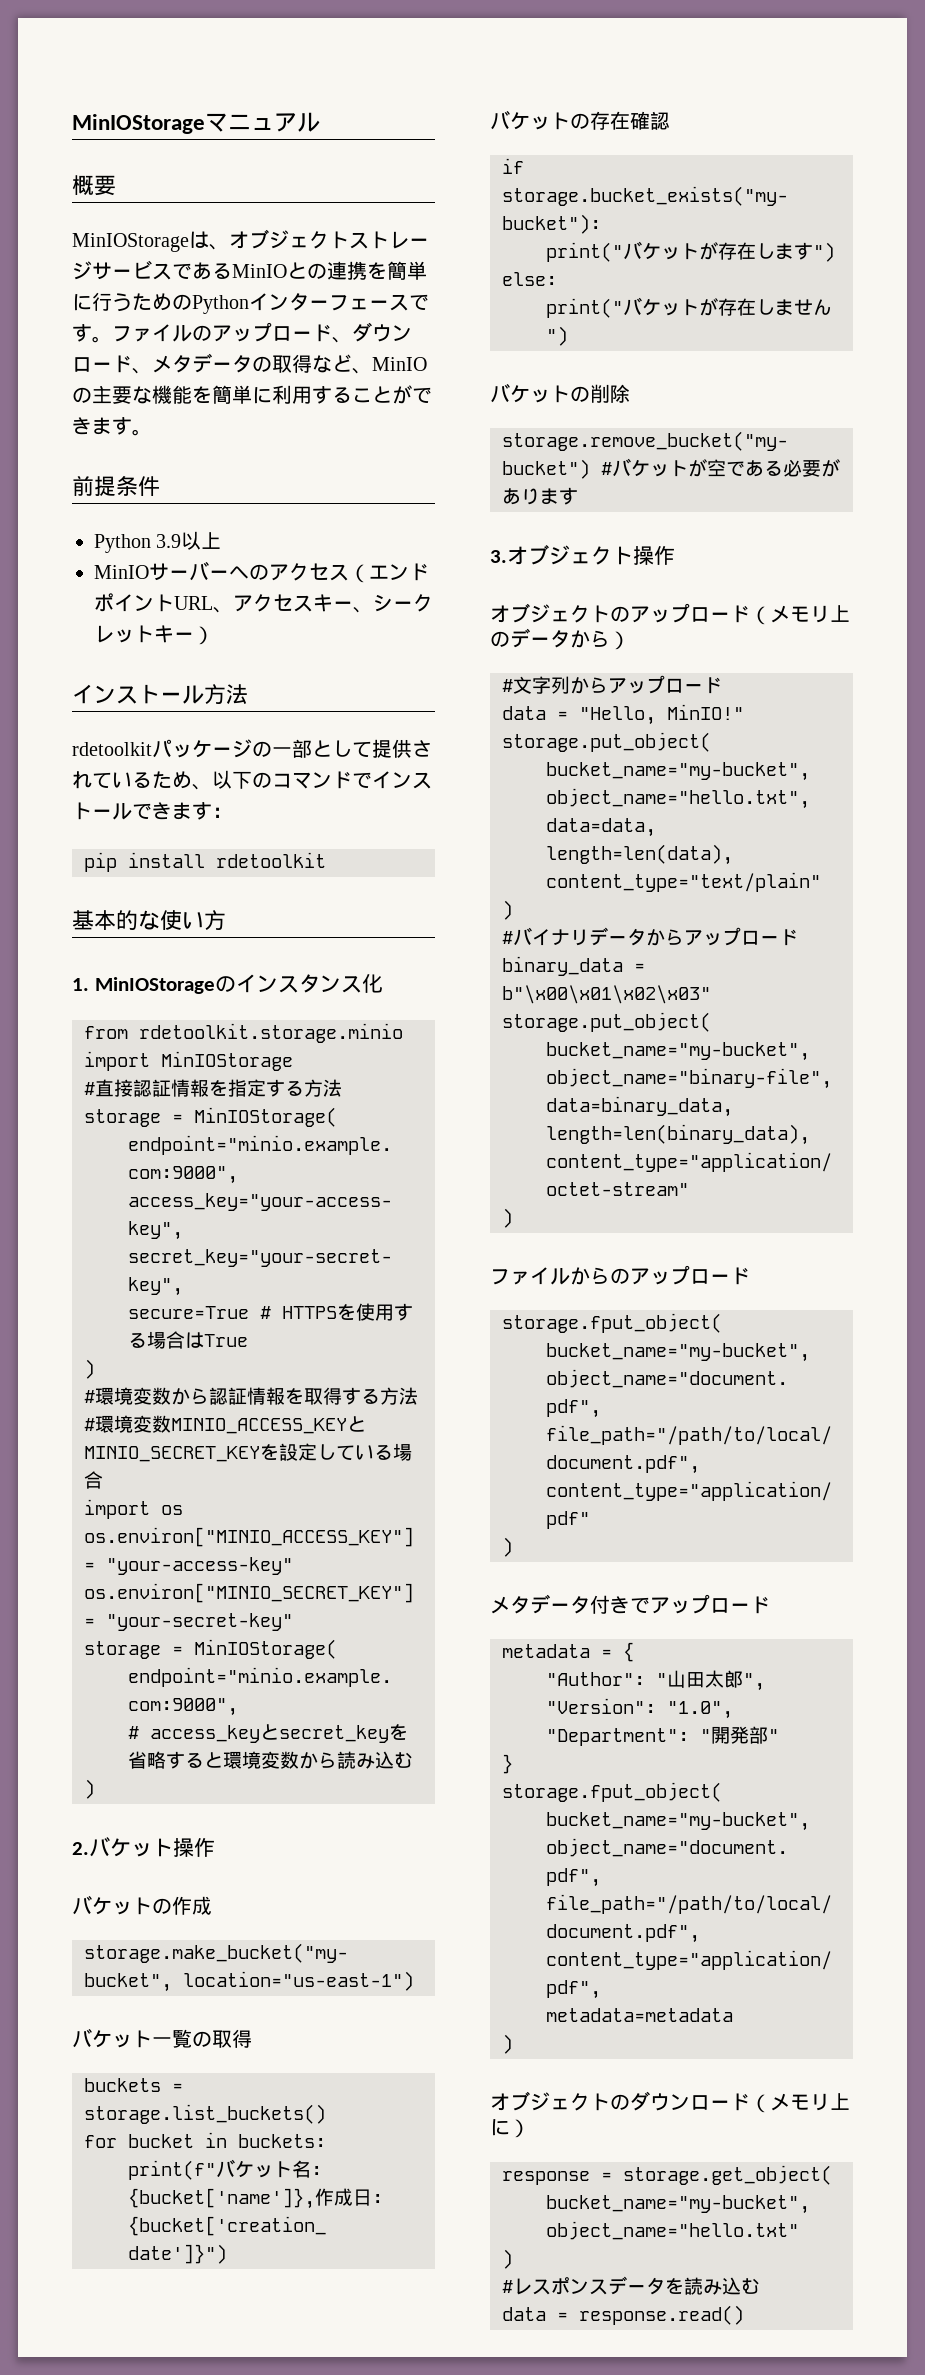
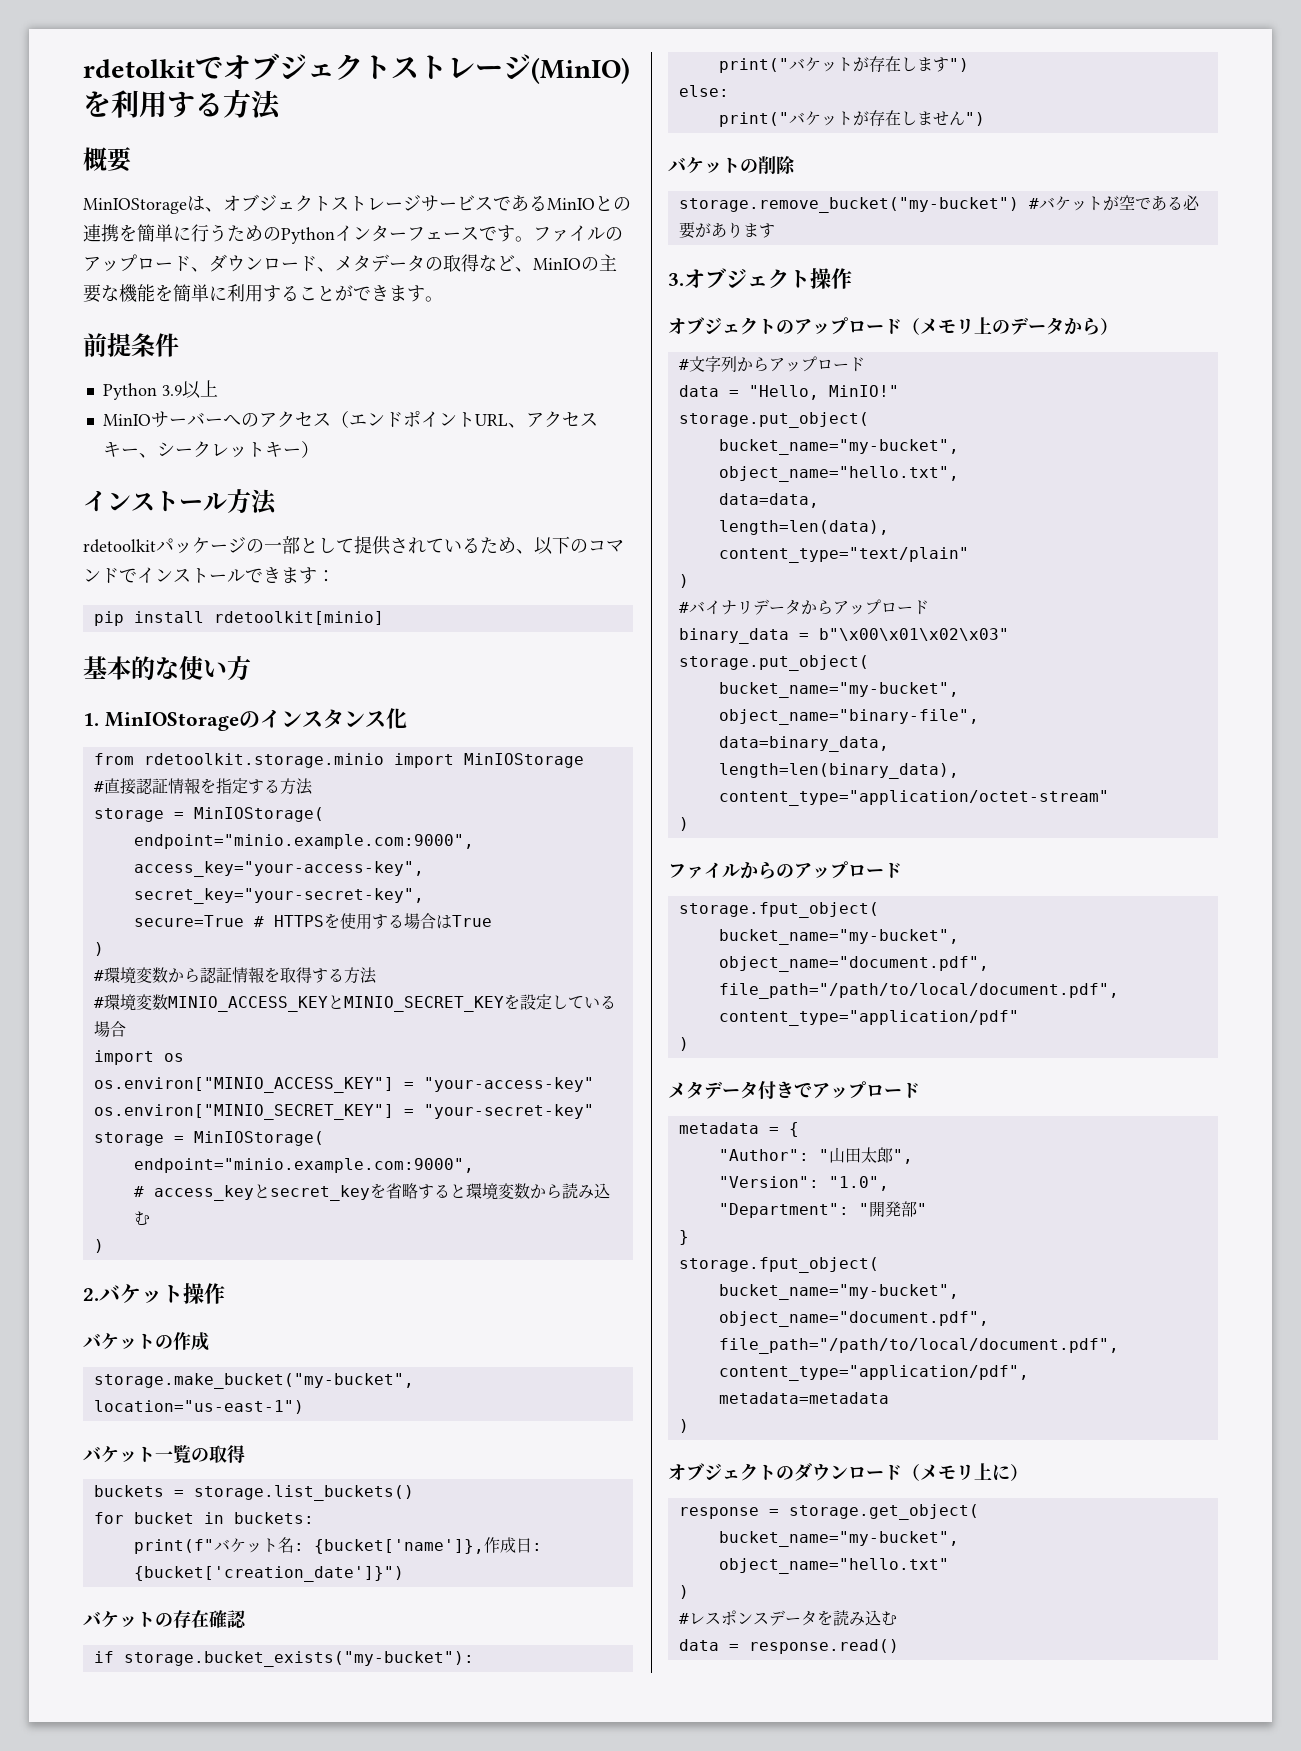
[72,112,320,134] MinIOStorageマニュアル -> [83,53,630,84] [83,89,282,120] rdetolkitでオブジェクトストレージ(MinIO)を利用する方法
[216,852,326,868] rdetoolkit -> [213,611,384,625] rdetoolkit[minio]

